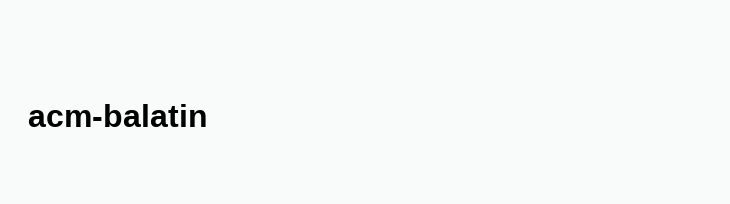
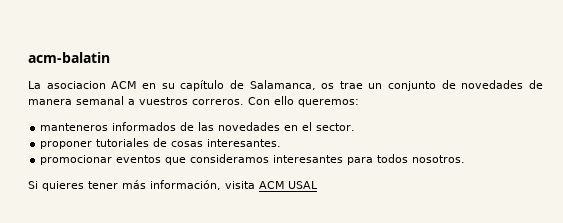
(208, 115) none -> [28,80,544,91] [28,96,359,107] [40,122,356,131] [40,138,282,149] [40,154,466,165] [28,180,318,191] // La asociacion ACM en su capítulo de Salamanca, os trae un conjunto de novedades de manera semanal a vuestros correros. Con ello queremos: // manteneros informados de las novedades en el sector. // proponer tutoriales de cosas interesantes. // promocionar eventos que consideramos interesantes para todos nosotros. // Si quieres tener más información, visita ACM USAL

